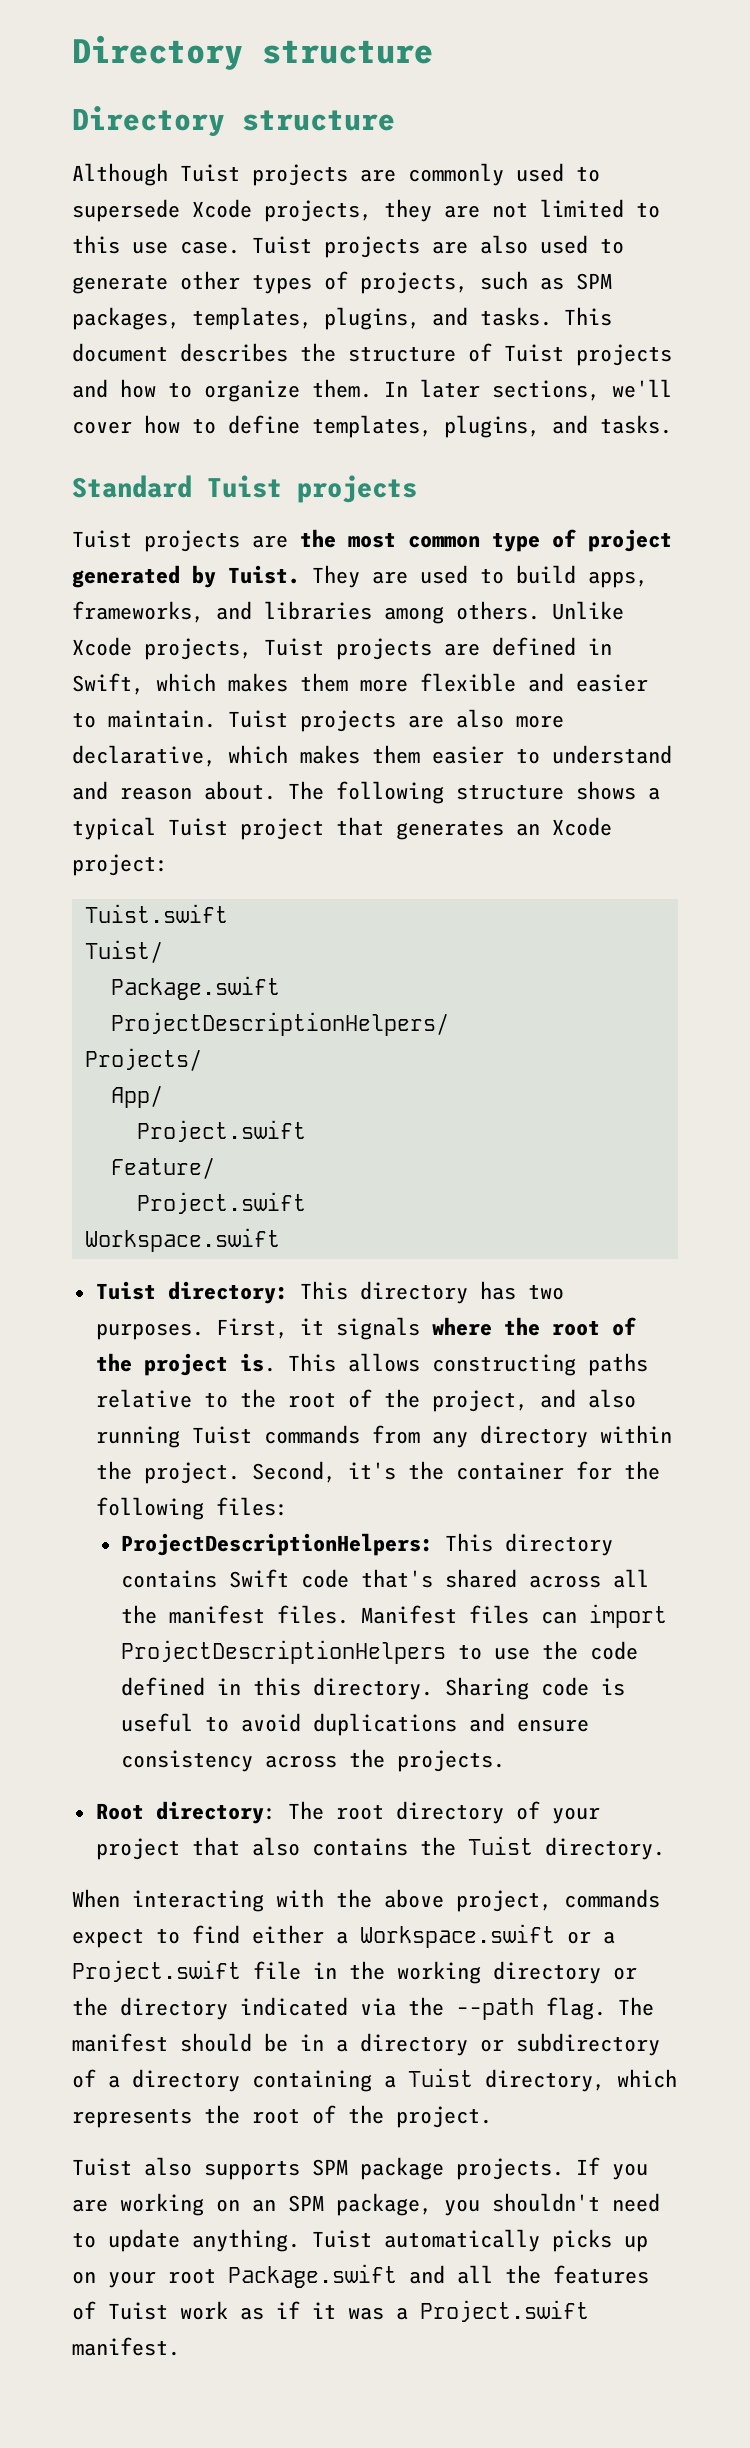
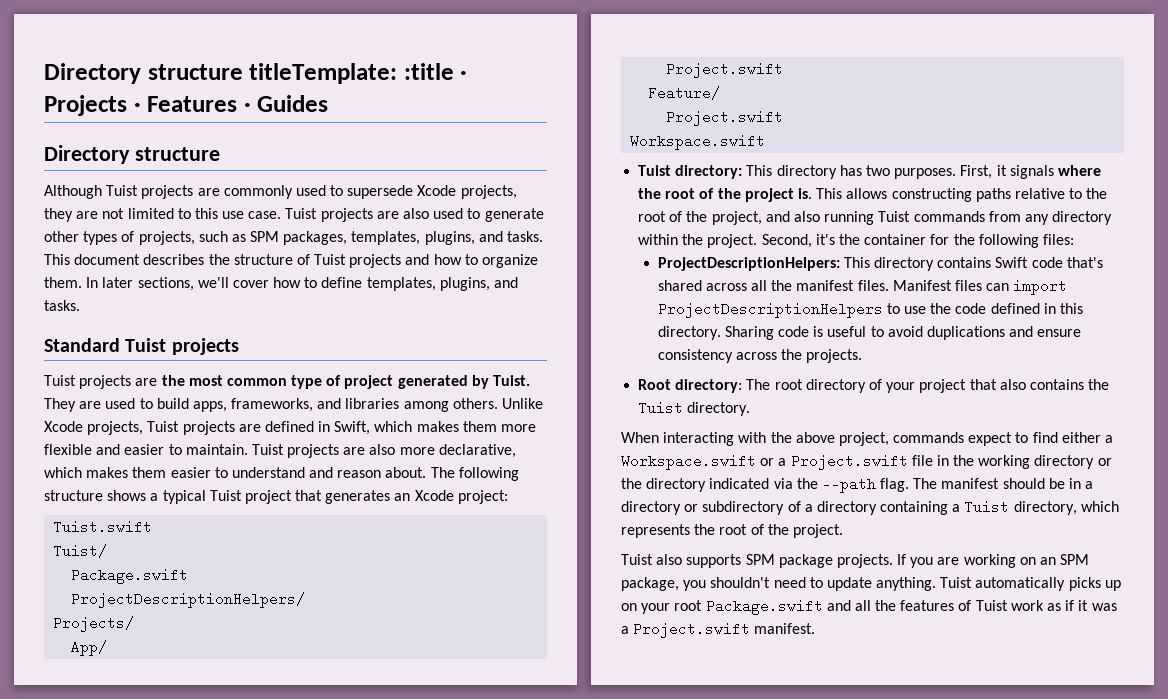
[72,35,433,70] Directory structure -> [44,63,468,84] [44,95,329,116] Directory structure titleTemplate: :title · Projects · Features · Guides

